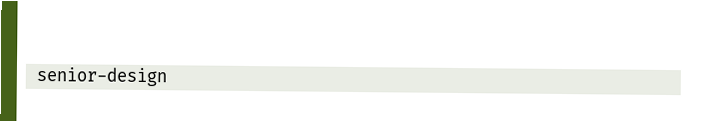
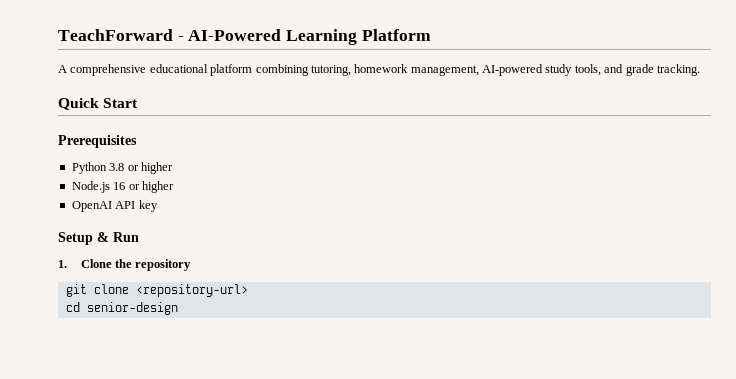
(36, 76) none -> [58,29,431,45] [58,64,700,76] [58,98,139,110] [58,135,137,148] [71,162,173,174] [71,181,174,193] [71,200,158,212] [58,232,139,245] [58,259,192,271] [65,284,248,297] [65,302,80,312] TeachForward - AI-Powered Learning Platform // A comprehensive educational platform combining tutoring, homework management, AI-powered study tools, and grade tracking. // Quick Start // Prerequisites // Python 3.8 or higher // Node.js 16 or higher // OpenAI API key // Setup & Run // 1. Clone the repository // git clone <repository-url> // cd

